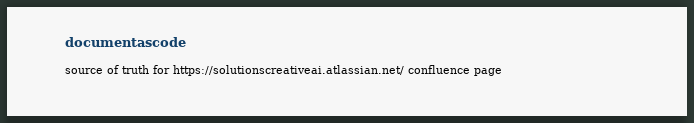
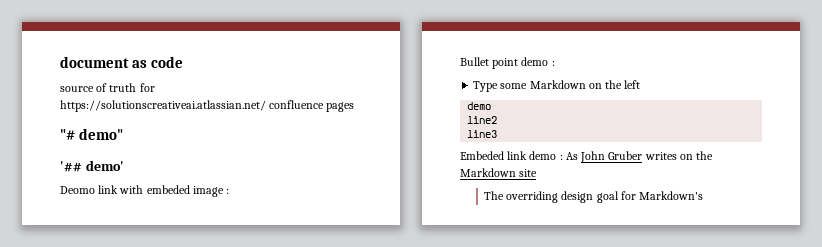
[65,37,186,47] documentascode -> [60,56,184,68] document as code
[474,68,502,76] page -> [326,102,355,112] [60,128,124,140] [60,160,124,172] [60,185,230,197] [460,57,555,69] [473,80,641,92] [467,102,492,110] [467,116,498,124] [467,130,498,138] [460,151,714,163] [460,168,538,177] [483,191,704,203] pages // "# demo" // '## demo' // Deomo link with embeded image : // Bullet point demo : // Type some Markdown on the left // demo // line2 // line3 // Embeded link demo : As John Gruber writes on the Markdown site // The overriding design goal for Markdown's

